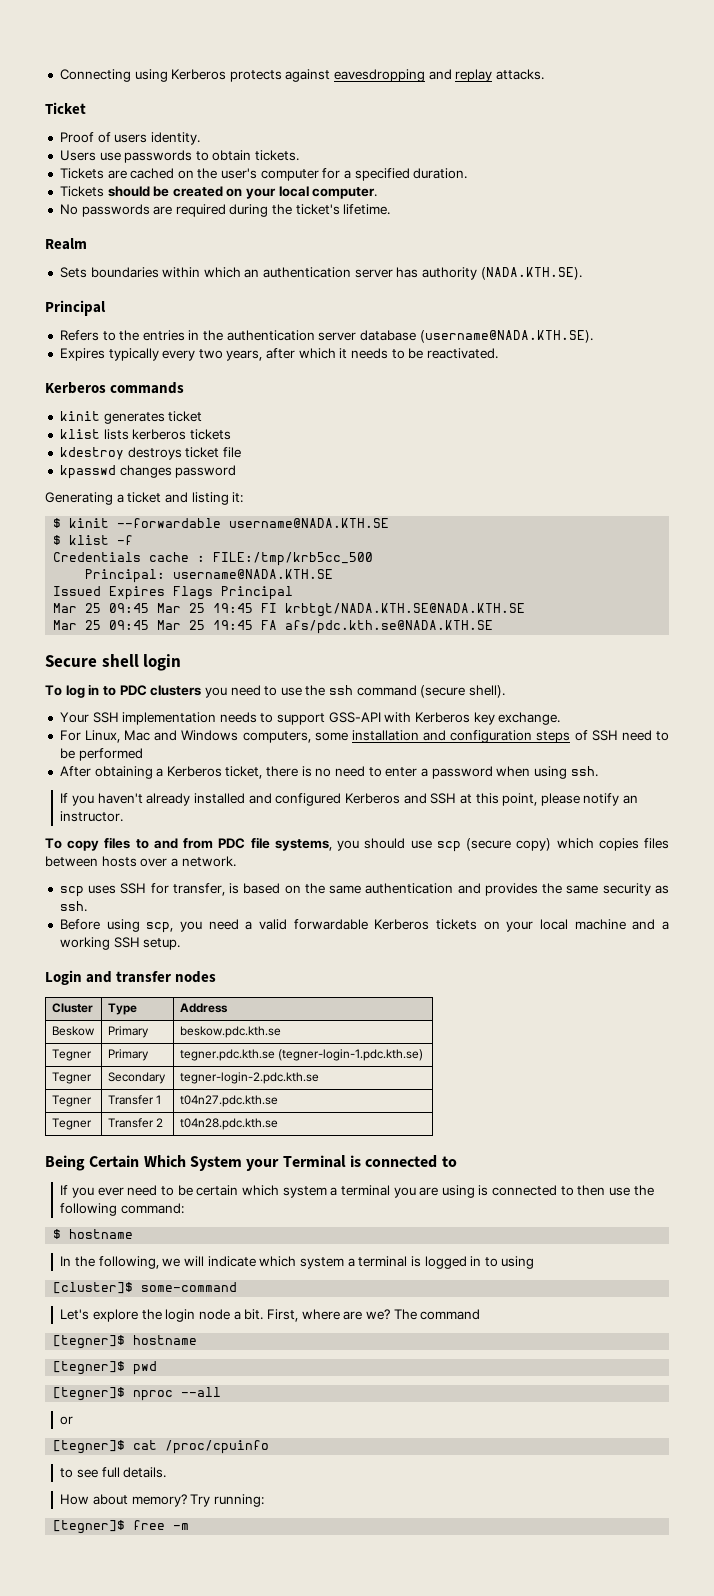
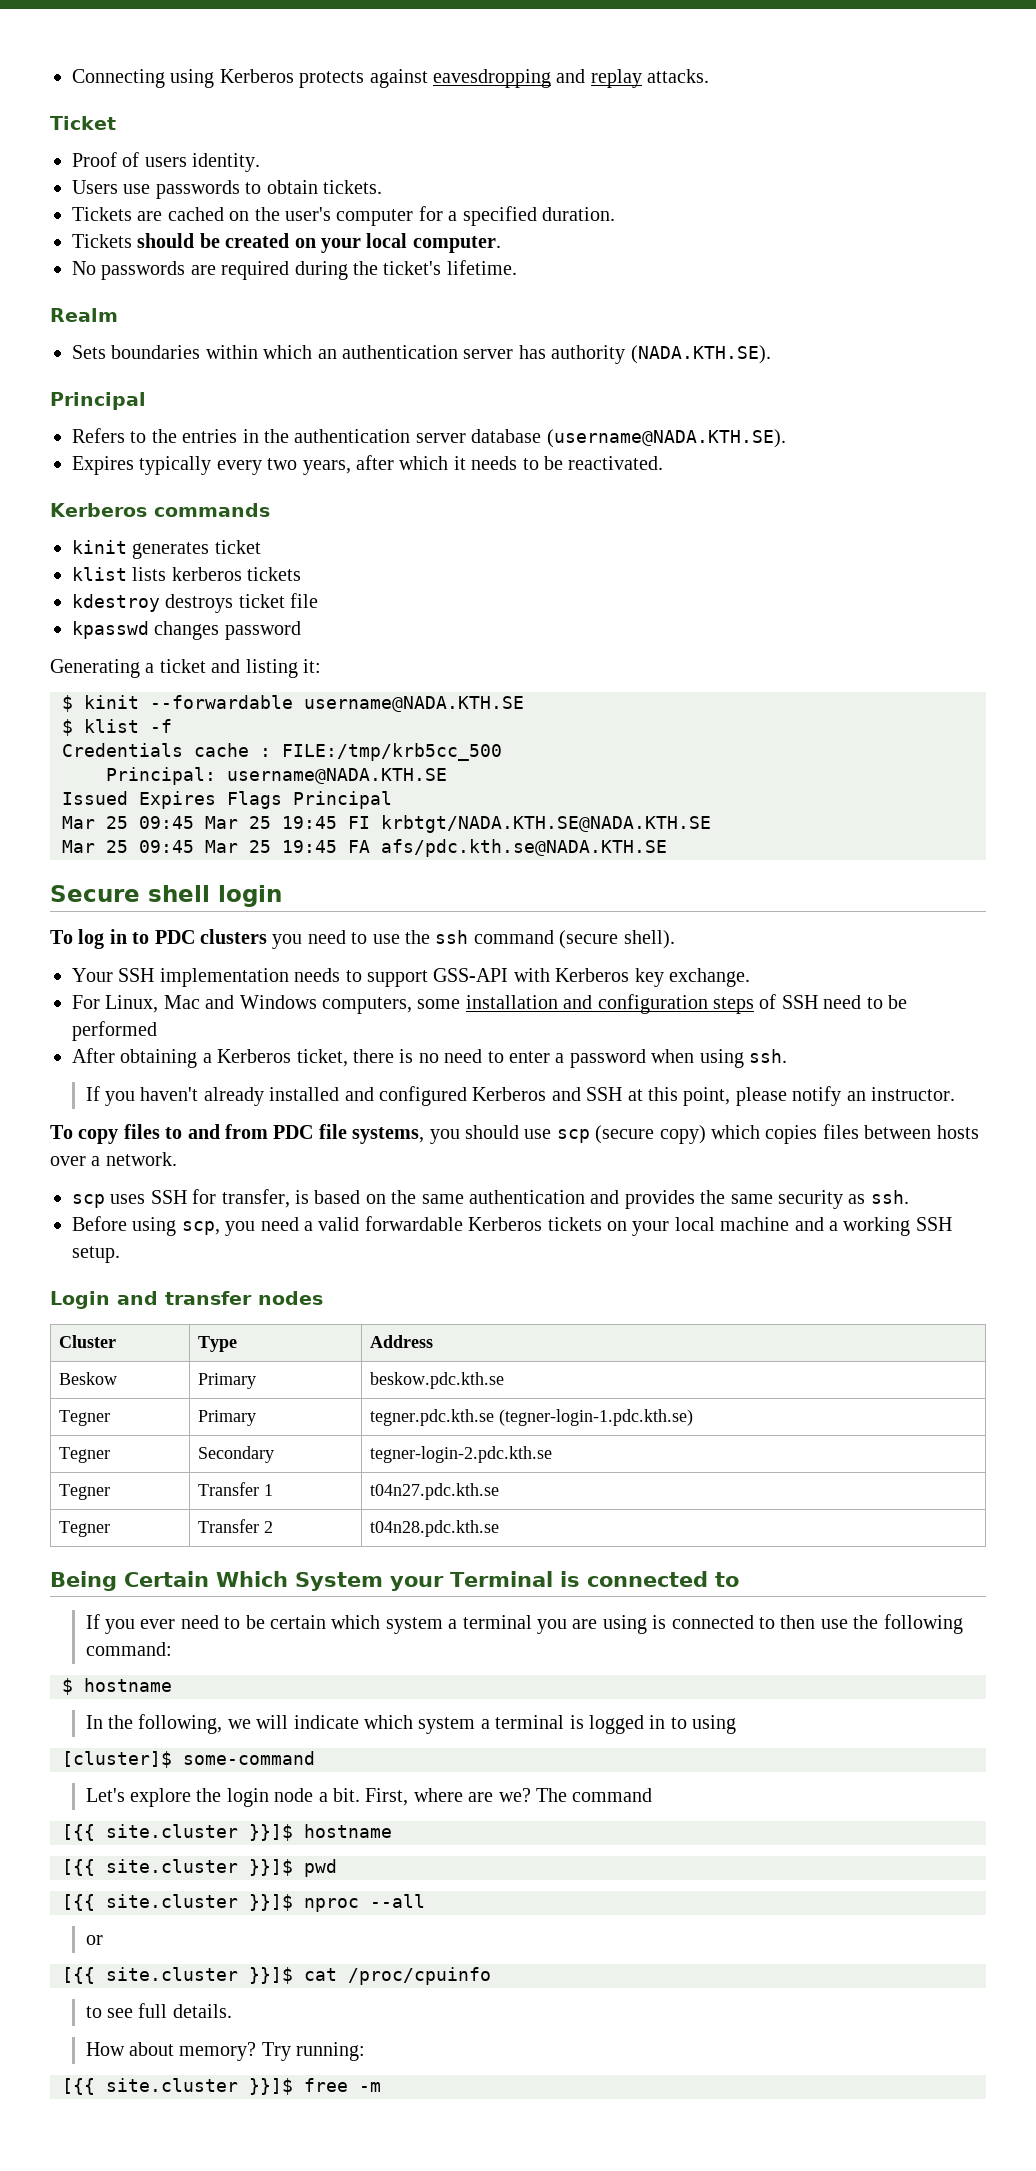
[53,1335,198,1349] [53,1361,158,1375] [53,1387,126,1401] [tegner]$ hostname // [tegner]$ pwd // [tegner]$ -> [62,1824,392,1841] [62,1859,337,1877] [62,1894,293,1911] [{{ site.cluster }}]$ hostname // [{{ site.cluster }}]$ pwd // [{{ site.cluster }}]$
[53,1440,126,1454] [tegner]$ -> [62,1967,293,1984] [{{ site.cluster }}]$
[53,1520,126,1534] [tegner]$ -> [62,2078,293,2095] [{{ site.cluster }}]$

